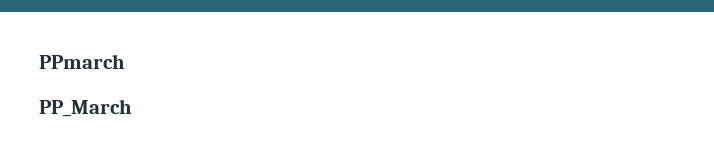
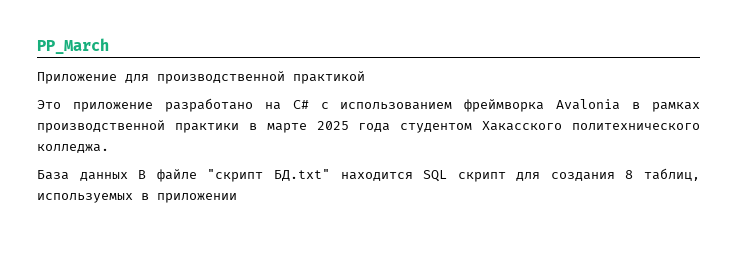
[39,54,125,69] [39,99,132,117] PPmarch // PP_March -> [37,38,109,54] [37,71,365,84] [37,98,700,112] [37,120,700,133] [37,144,109,153] [37,168,700,182] [37,193,237,203] PP_March // Приложение для производственной практикой // Это приложение разработано на C# с использованием фреймворка Avalonia в рамках производственной практики в марте 2025 года студентом Хакасского политехнического колледжа. // База данных В файле "скрипт БД.txt" находится SQL скрипт для создания 8 таблиц, используемых в приложении

